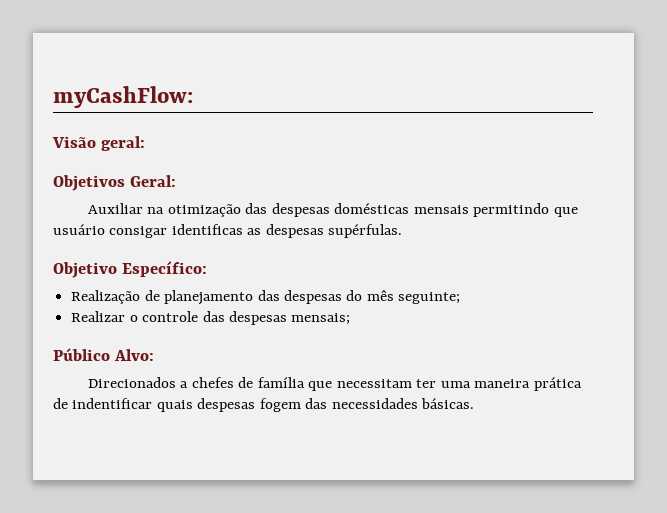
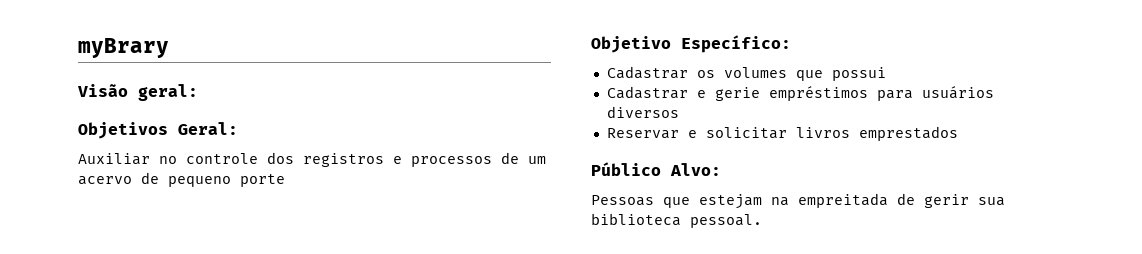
[53,86,193,108] myCashFlow: -> [78,38,169,58] myBrary
[147,203,578,217] [53,224,403,238] [53,261,208,278] [71,290,461,305] [71,311,351,325] [53,348,155,361] [87,377,582,391] [53,398,475,412] na otimização das despesas domésticas mensais permitindo que usuário consigar identificas as despesas supérfulas. // Objetivo Específico: // Realização de planejamento das despesas do mês seguinte; // Realizar o controle das despesas mensais; // Público Alvo: // Direcionados a chefes de família que necessitam ter uma maneira prática de indentificar quais despesas fogem das necessidades básicas. -> [159,152,546,167] [78,172,285,187] [591,35,791,53] [606,66,886,81] [606,86,994,101] [606,106,679,118] [606,126,958,141] [591,162,721,176] [591,193,1005,209] [591,213,762,228] no controle dos registros e processos de um acervo de pequeno porte // Objetivo Específico: // Cadastrar os volumes que possui // Cadastrar e gerie empréstimos para usuários diversos // Reservar e solicitar livros emprestados // Público Alvo: // Pessoas que estejam na empreitada de gerir sua biblioteca pessoal.

